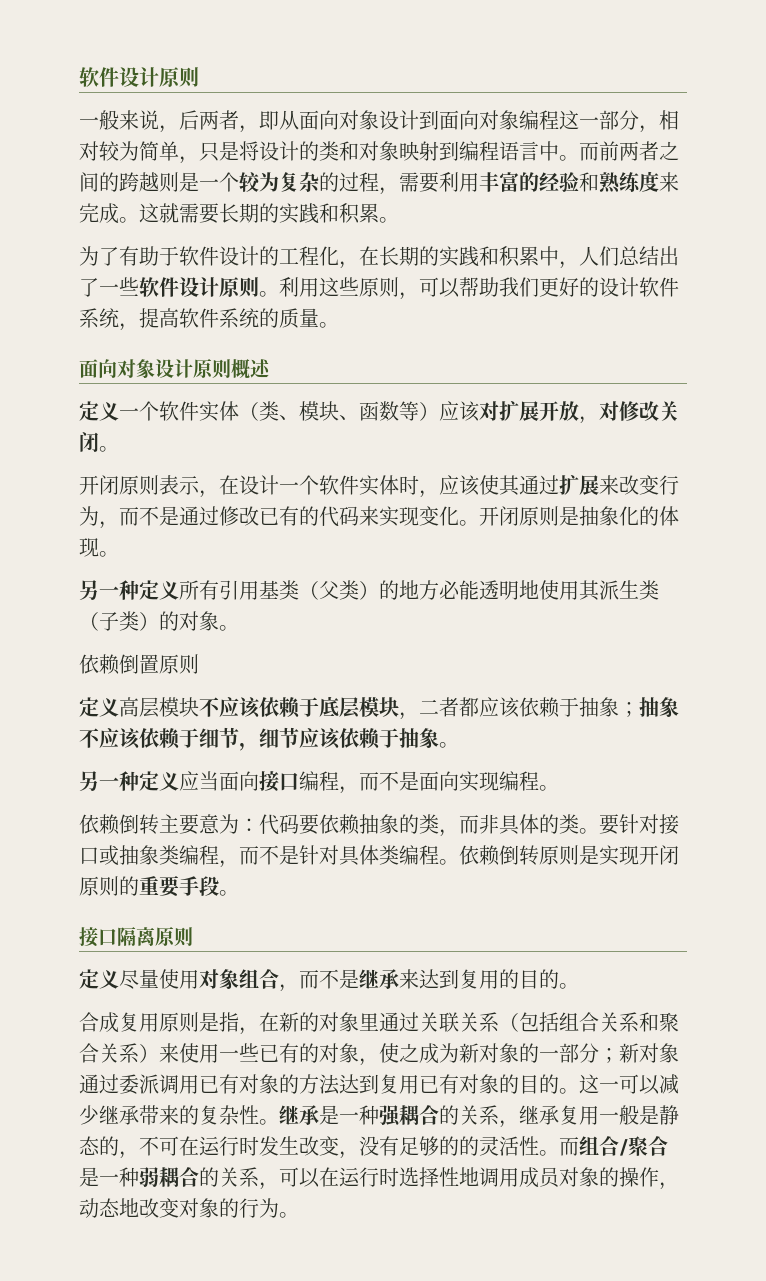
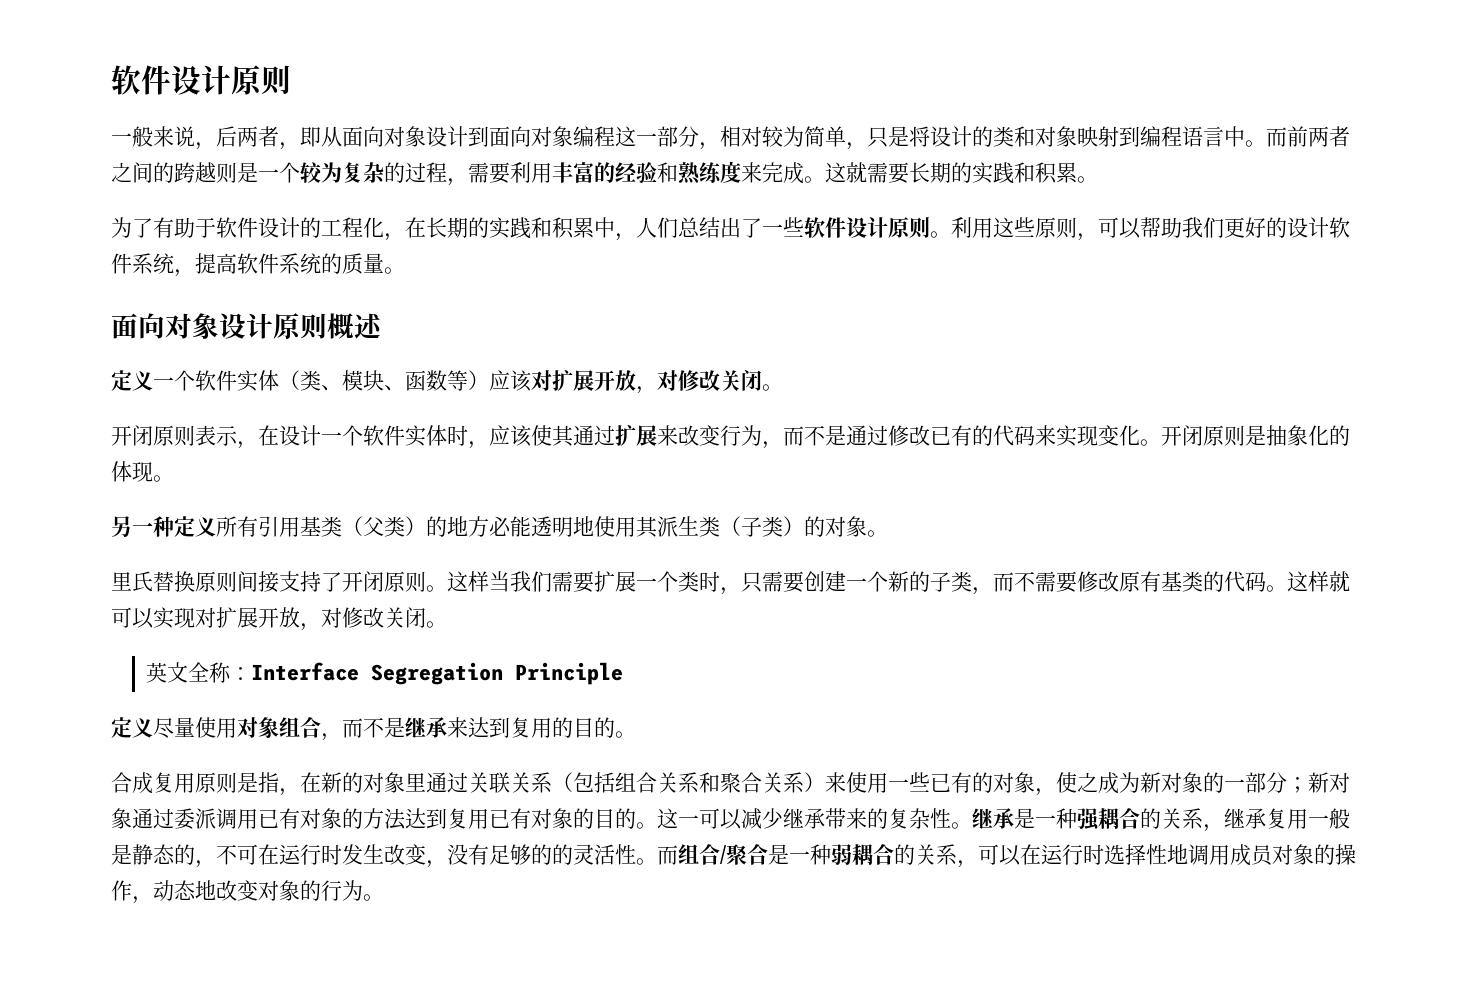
[79,654,199,675] [79,696,679,720] [79,727,459,751] [79,771,559,794] [79,814,679,837] [79,845,679,868] [79,876,239,897] [79,927,193,947] 依赖倒置原则 // 定义高层模块不应该依赖于底层模块，二者都应该依赖于抽象；抽象不应该依赖于细节，细节应该依赖于抽象。 // 另一种定义应当面向接口编程，而不是面向实现编程。 // 依赖倒转主要意为：代码要依赖抽象的类，而非具体的类。要针对接口或抽象类编程，而不是针对具体类编程。依赖倒转原则是实现开闭原则的重要手段。 // 接口隔离原则 -> [111,571,1350,595] [111,607,447,631] [146,662,624,685] 里氏替换原则间接支持了开闭原则。这样当我们需要扩展一个类时，只需要创建一个新的子类，而不需要修改原有基类的代码。这样就可以实现对扩展开放，对修改关闭。 // 英文全称：Interface Segregation Principle

